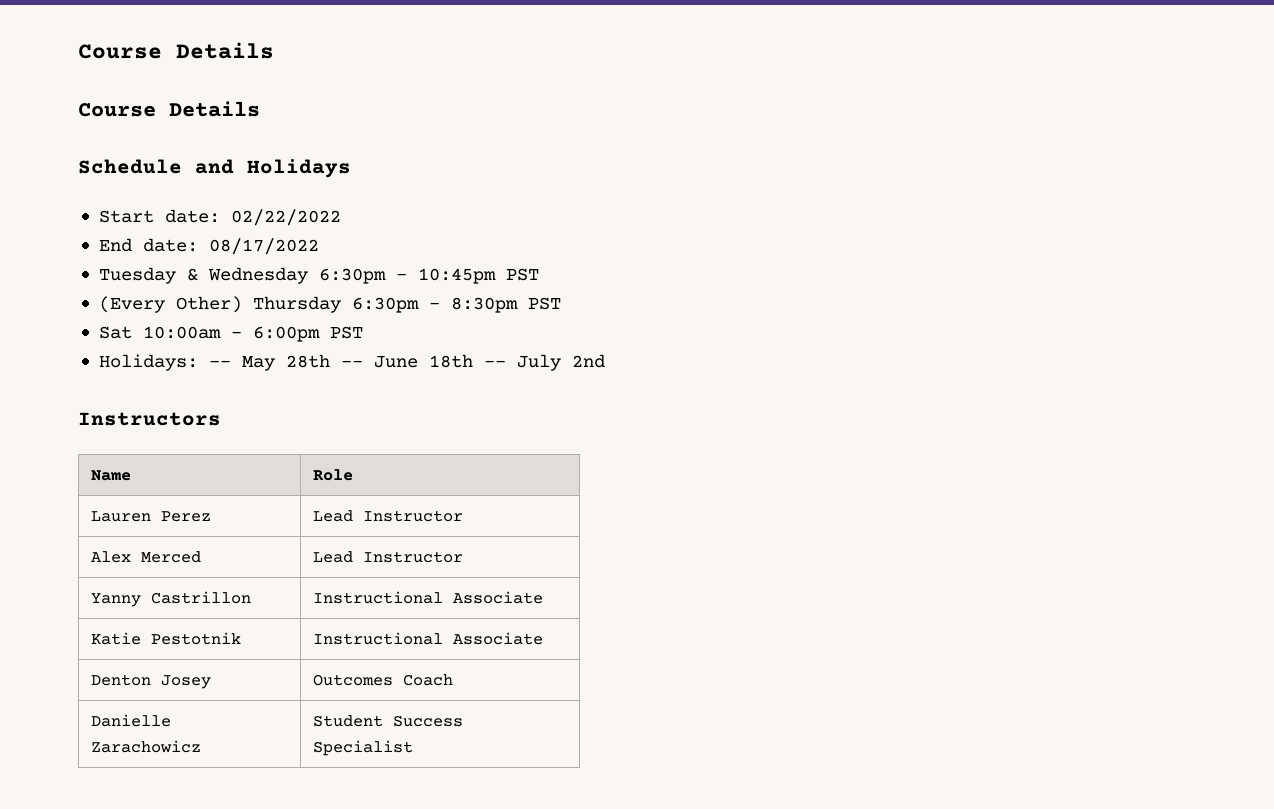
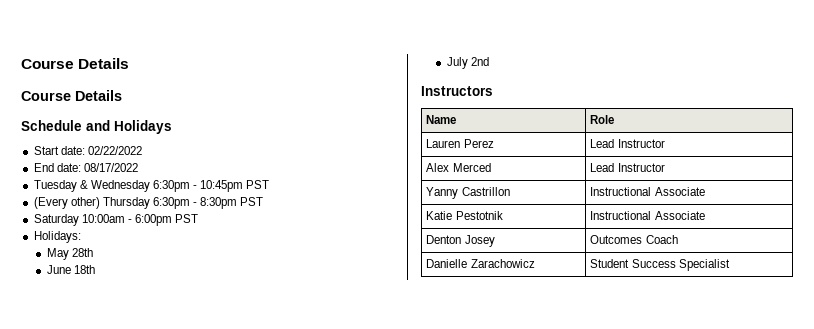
[175,296,242,313] Other) -> [70,197,100,209] other)
[98,326,132,339] Sat -> [33,214,79,226] Saturday
[208,360,231,367] -- -> (81, 237) //
[340,360,363,367] -- -> (93, 252) //
[483,360,506,367] -- -> (95, 269) //

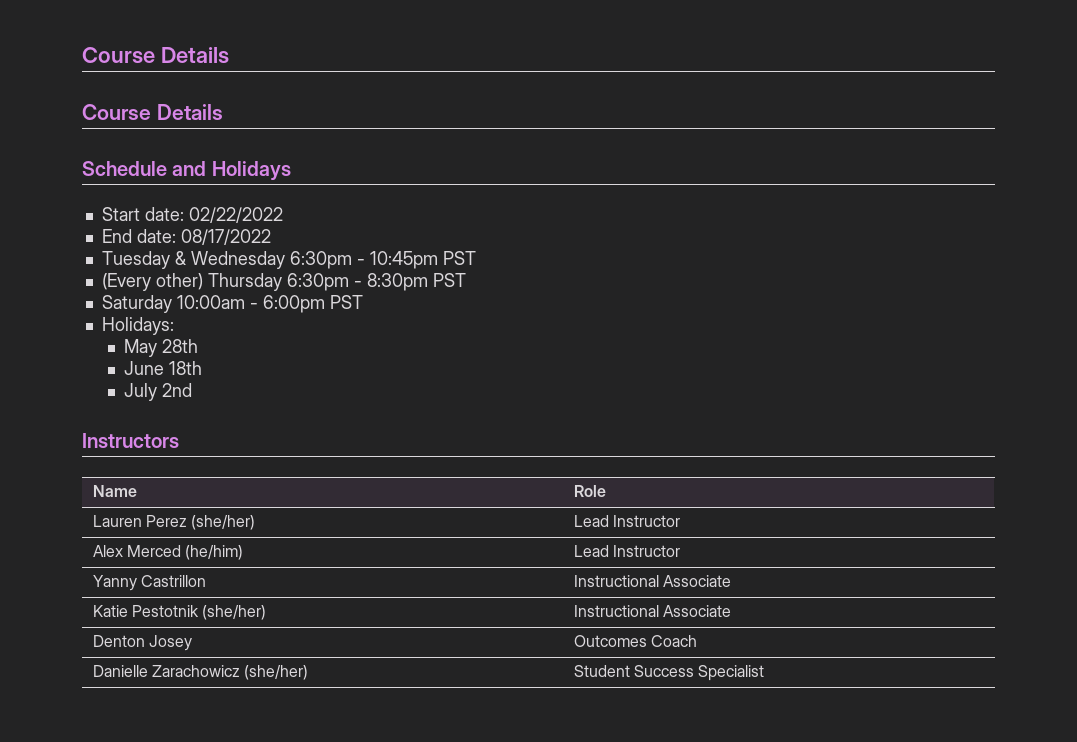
(494, 143) none -> [191,515,256,530] (she/her)
(491, 167) none -> [185,545,244,560] (he/him)
(503, 215) none -> [202,605,267,620] (she/her)
(535, 263) none -> [244,665,309,680] (she/her)

